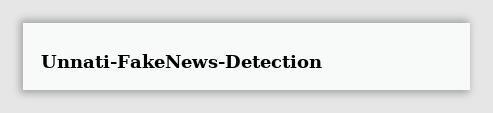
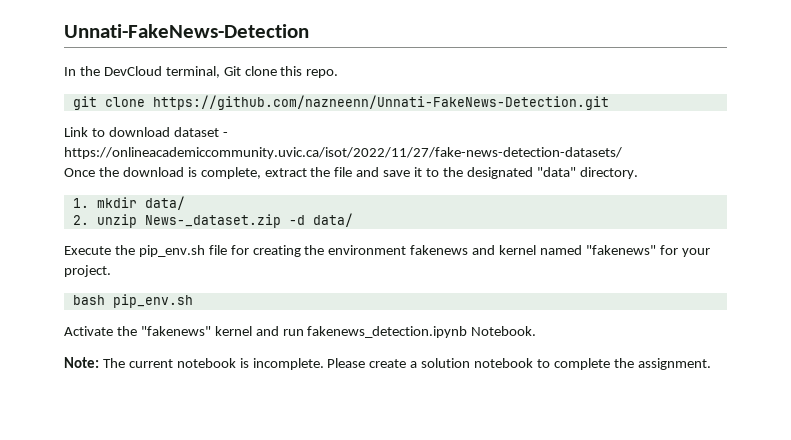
(322, 61) none -> [64,66,339,78] [72,95,609,110] [64,127,228,137] [64,147,622,159] [64,167,638,179] [72,196,185,210] [72,213,353,228] [64,245,710,257] [64,265,111,277] [72,294,193,308] [64,326,537,338] [64,357,711,370] // In the DevCloud terminal, Git clone this repo. // git clone https://github.com/nazneenn/Unnati-FakeNews-Detection.git // Link to download dataset - https://onlineacademiccommunity.uvic.ca/isot/2022/11/27/fake-news-detection-datasets/ // Once the download is complete, extract the file and save it to the designated "data" directory. // 1. mkdir data/ // 2. unzip News-_dataset.zip -d data/ // Execute the pip_env.sh file for creating the environment fakenews and kernel named "fakenews" for your project. // bash pip_env.sh // Activate the "fakenews" kernel and run fakenews_detection.ipynb Notebook. // Note: The current notebook is incomplete. Please create a solution notebook to complete the assignment.

